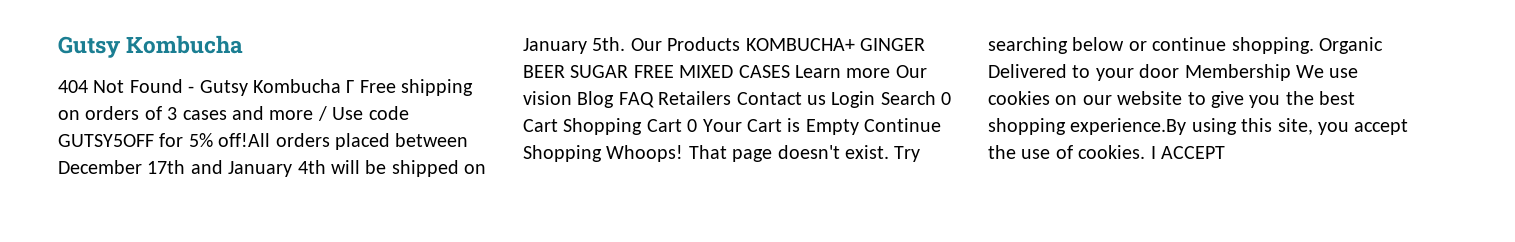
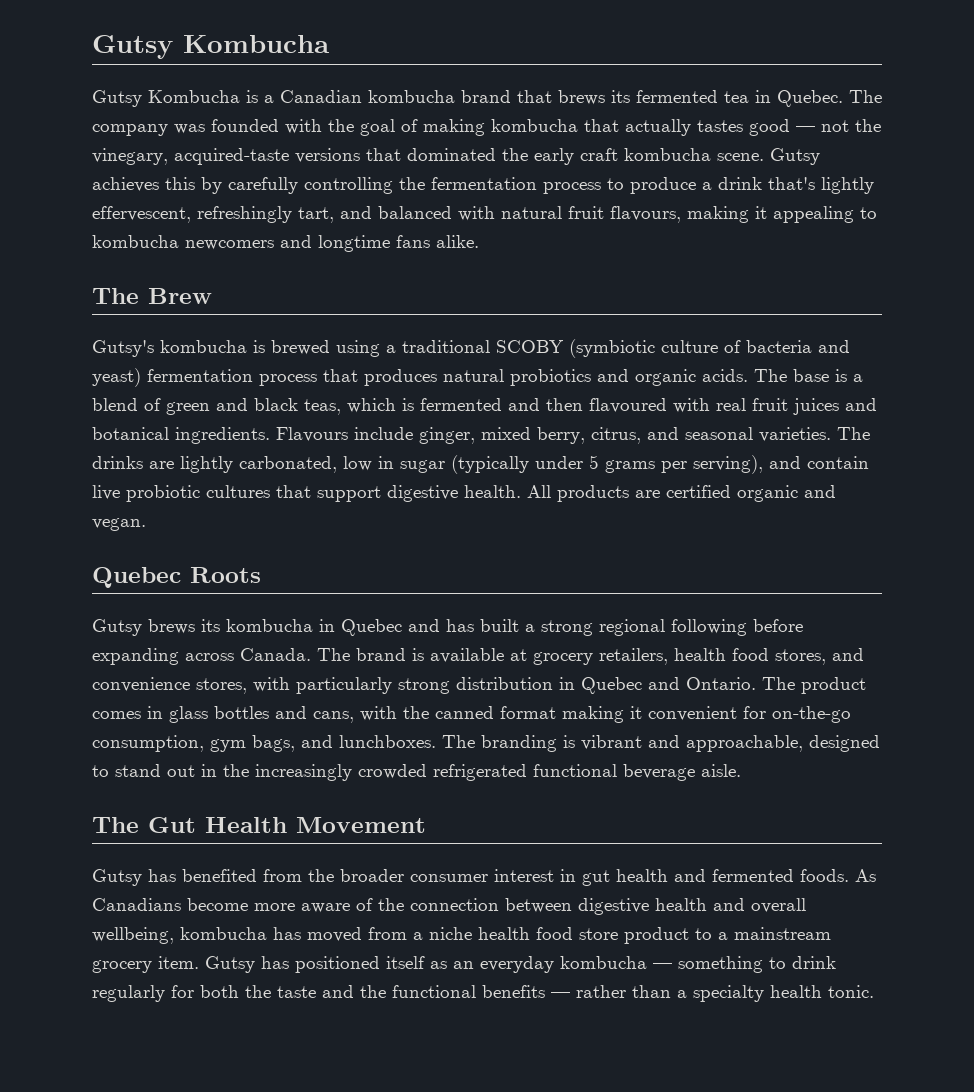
[58,79,474,96] [58,106,409,121] [58,133,469,150] [58,160,487,177] [523,37,925,54] [523,65,927,78] [523,91,952,108] [523,118,942,135] [523,145,921,162] [988,37,1383,54] [988,64,1359,81] [988,91,1356,108] [988,118,1409,135] [988,145,1225,159] 404 Not Found - Gutsy Kombucha Γ Free shipping on orders of 3 cases and more / Use code GUTSY5OFF for 5% off!All orders placed between December 17th and January 4th will be shipped on January 5th. Our Products KOMBUCHA+ GINGER BEER SUGAR FREE MIXED CASES Learn more Our vision Blog FAQ Retailers Contact us Login Search 0 Cart Shopping Cart 0 Your Cart is Empty Continue Shopping Whoops! That page doesn't exist. Try searching below or continue shopping. Organic Delivered to your door Membership We use cookies on our website to give you the best shopping experience.By using this site, you accept the use of cookies. I ACCEPT -> [92,90,882,107] [92,119,881,136] [92,148,820,165] [92,177,874,194] [92,206,877,223] [92,235,479,252] [92,288,212,304] [92,339,850,358] [92,368,863,387] [92,398,877,415] [92,427,870,444] [92,455,869,474] [92,485,836,502] [92,518,146,531] [92,567,261,588] [92,619,803,636] [92,648,864,665] [92,677,866,694] [92,706,851,723] [92,735,880,752] [92,764,741,781] [92,817,426,833] [92,869,876,886] [92,898,806,915] [92,927,831,944] [92,956,836,973] [92,985,874,1002] Gutsy Kombucha is a Canadian kombucha brand that brews its fermented tea in Quebec. The company was founded with the goal of making kombucha that actually tastes good — not the vinegary, acquired-taste versions that dominated the early craft kombucha scene. Gutsy achieves this by carefully controlling the fermentation process to produce a drink that's lightly effervescent, refreshingly tart, and balanced with natural fruit flavours, making it appealing to kombucha newcomers and longtime fans alike. // The Brew // Gutsy's kombucha is brewed using a traditional SCOBY (symbiotic culture of bacteria and yeast) fermentation process that produces natural probiotics and organic acids. The base is a blend of green and black teas, which is fermented and then flavoured with real fruit juices and botanical ingredients. Flavours include ginger, mixed berry, citrus, and seasonal varieties. The drinks are lightly carbonated, low in sugar (typically under 5 grams per serving), and contain live probiotic cultures that support digestive health. All products are certified organic and vegan. // Quebec Roots // Gutsy brews its kombucha in Quebec and has built a strong regional following before expanding across Canada. The brand is available at grocery retailers, health food stores, and convenience stores, with particularly strong distribution in Quebec and Ontario. The product comes in glass bottles and cans, with the canned format making it convenient for on-the-go consumption, gym bags, and lunchboxes. The branding is vibrant and approachable, designed to stand out in the increasingly crowded refrigerated functional beverage aisle. // The Gut Health Movement // Gutsy has benefited from the broader consumer interest in gut health and fermented foods. As Canadians become more aware of the connection between digestive health and overall wellbeing, kombucha has moved from a niche health food store product to a mainstream grocery item. Gutsy has positioned itself as an everyday kombucha — something to drink regularly for both the taste and the functional benefits — rather than a specialty health tonic.

